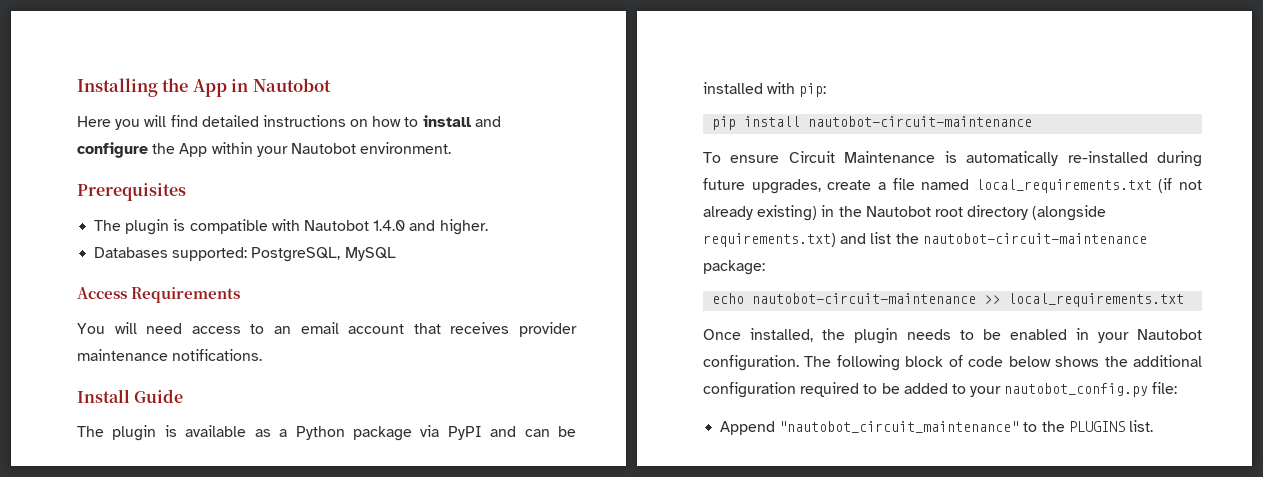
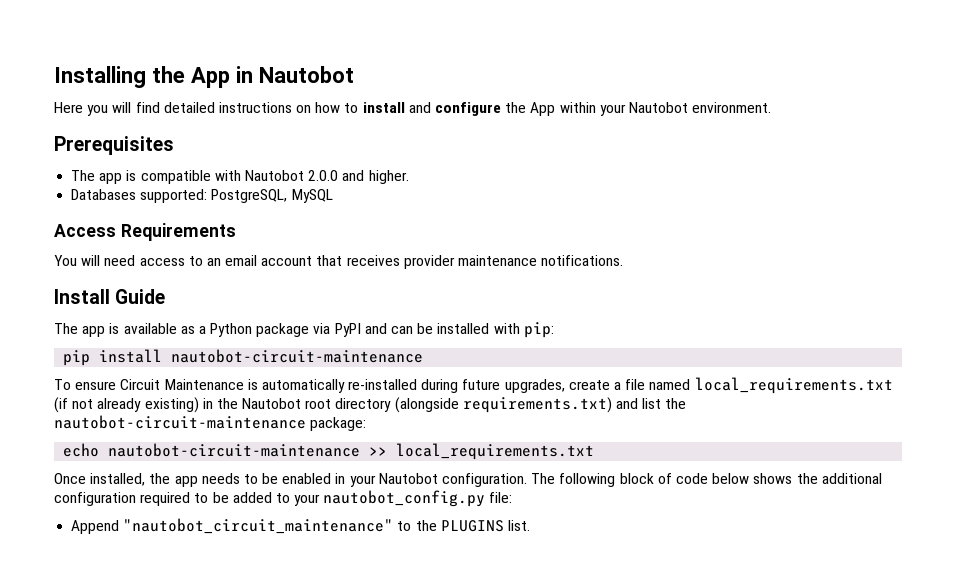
[125,219,170,235] plugin -> [99,173,123,184] app
[373,220,406,231] 1.4.0 -> [308,170,339,181] 2.0.0
[112,425,157,441] plugin -> [82,326,106,337] app
[854,328,898,344] plugin -> [174,476,198,487] app

